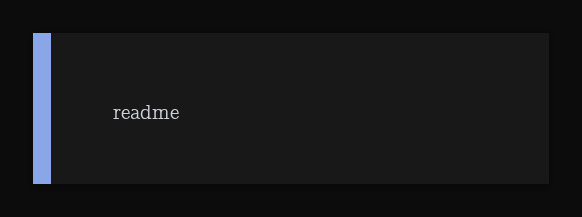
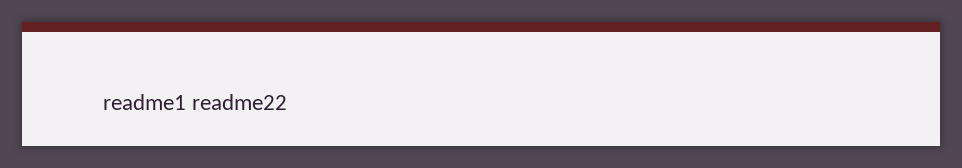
[113,105,179,119] readme -> [103,94,288,110] readme1 readme22

